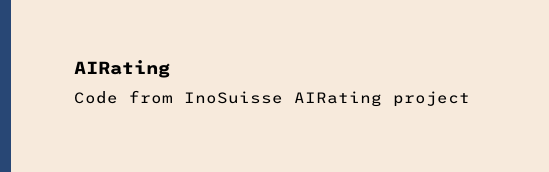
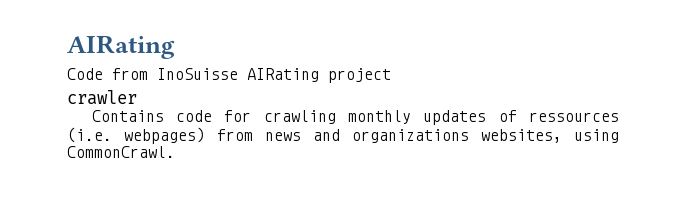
(470, 99) none -> [67,90,137,105] [91,110,619,125] [67,127,619,144] [67,146,175,158] // crawler // Contains code for crawling monthly updates of ressources (i.e. webpages) from news and organizations websites, using CommonCrawl.

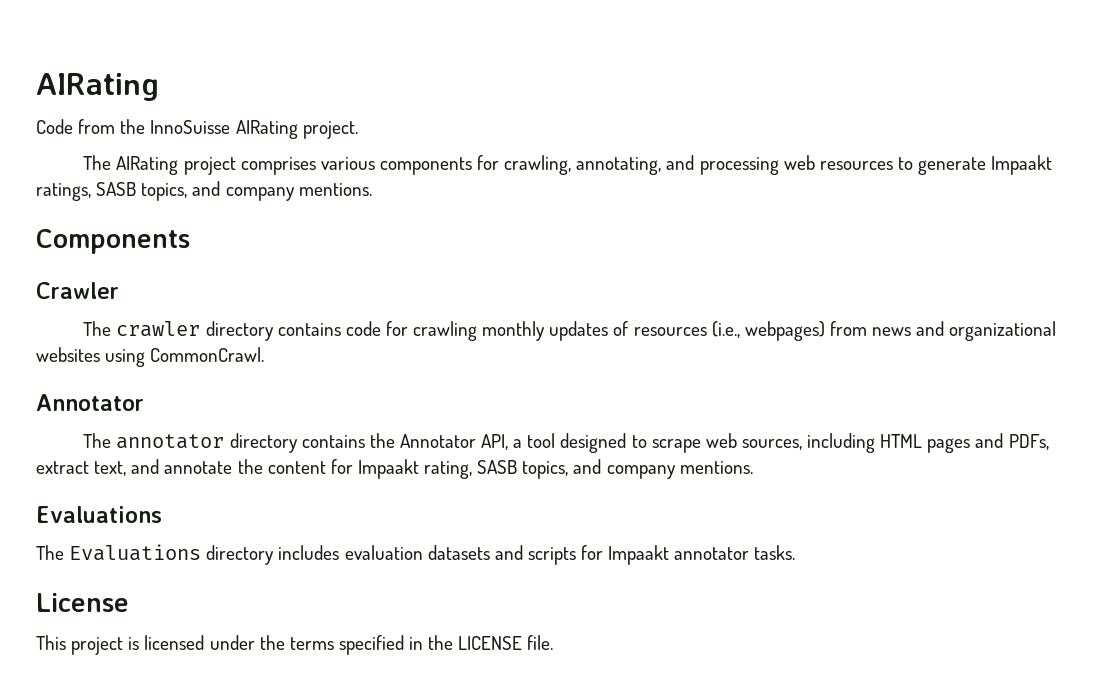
[157,68,391,83] InoSuisse AIRating project // -> [120,119,358,139] [83,155,1053,175] [36,181,372,201] [36,229,190,254] [36,282,119,299] [83,321,112,336] the InnoSuisse AIRating project. // The AIRating project comprises various components for crawling, annotating, and processing web resources to generate Impaakt ratings, SASB topics, and company mentions. // Components // Crawler // The
[91,110,164,122] // Contains -> [205,321,341,341] directory contains
[529,112,619,122] [67,127,112,143] ressources (i.e. -> [633,321,740,338] resources (i.e.,
[352,129,562,143] organizations websites, -> [949,321,1057,341] [36,347,100,362] organizational websites
(175, 152) none -> [36,394,144,411] [83,433,1049,453] [36,459,753,479] [36,506,162,523] [36,544,796,565] [36,593,129,612] [36,635,554,655] // Annotator // The annotator directory contains the Annotator API, a tool designed to scrape web sources, including HTML pages and PDFs, extract text, and annotate the content for Impaakt rating, SASB topics, and company mentions. // Evaluations // The Evaluations directory includes evaluation datasets and scripts for Impaakt annotator tasks. // License // This project is licensed under the terms specified in the LICENSE file.

